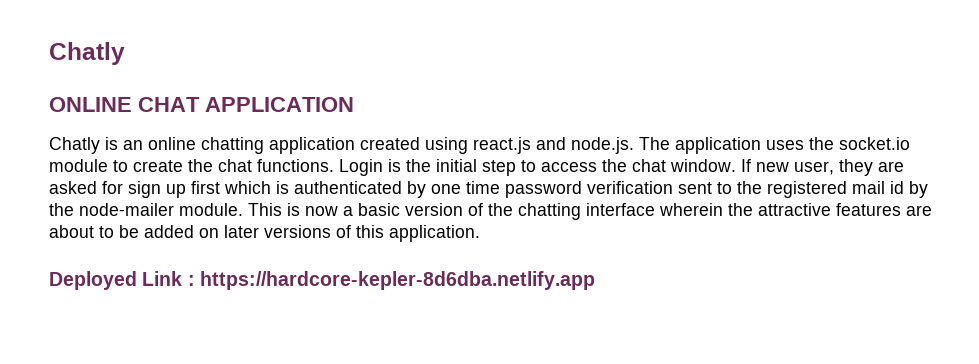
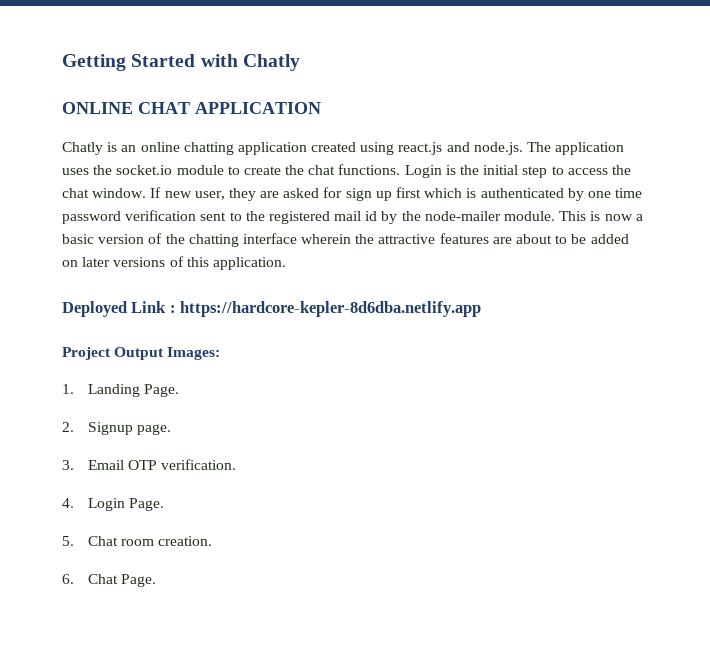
(49, 53) none -> [62,54,238,71] Getting Started with
(595, 280) none -> [62,347,221,360] [62,384,179,397] [62,422,171,435] [62,459,237,470] [62,498,164,511] [62,536,213,546] [62,574,156,587] // Project Output Images: // 1. Landing Page. // 2. Signup page. // 3. Email OTP verification. // 4. Login Page. // 5. Chat room creation. // 6. Chat Page.

